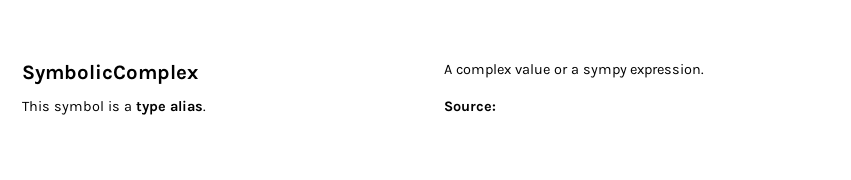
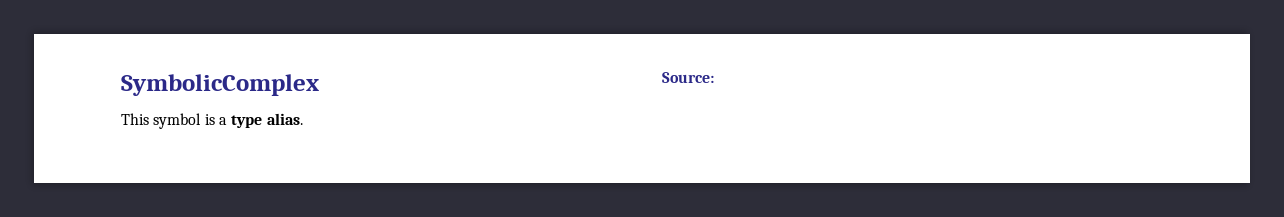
[444,64,705,78] // A complex value or a sympy expression. -> (303, 119) none

